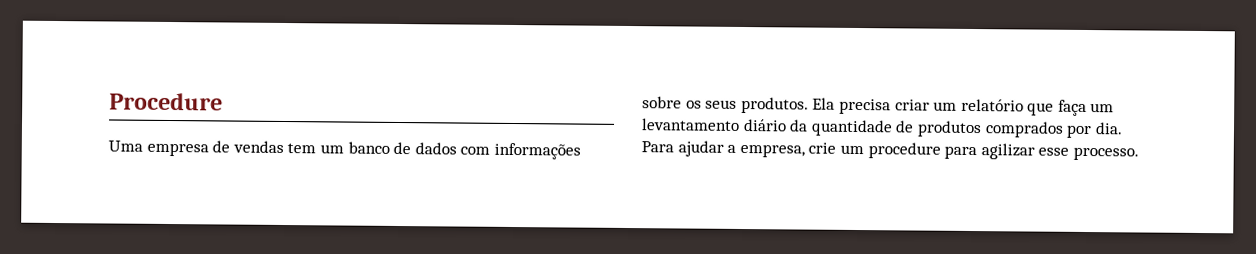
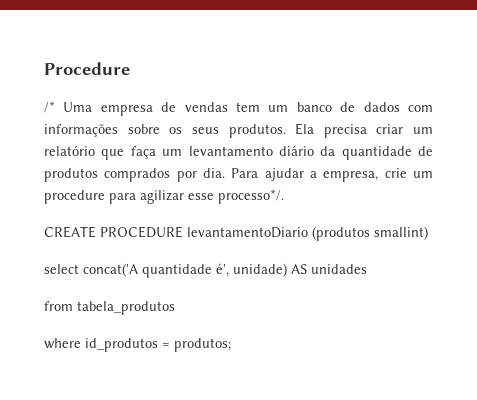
(223, 101) none -> [44,101,55,113] /*
[1072,146,1139,161] processo. -> [218,189,284,204] [44,226,428,241] [44,263,367,278] [44,301,175,315] [44,338,231,352] processo*/. // CREATE PROCEDURE levantamentoDiario (produtos smallint) // select concat('A quantidade é', unidade) AS unidades // from tabela_produtos // where id_produtos = produtos;

